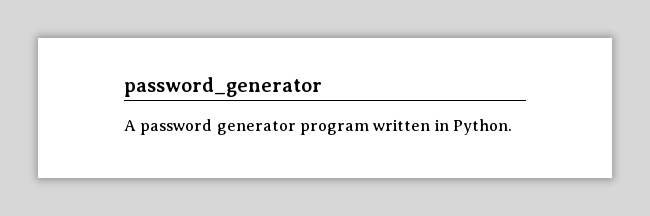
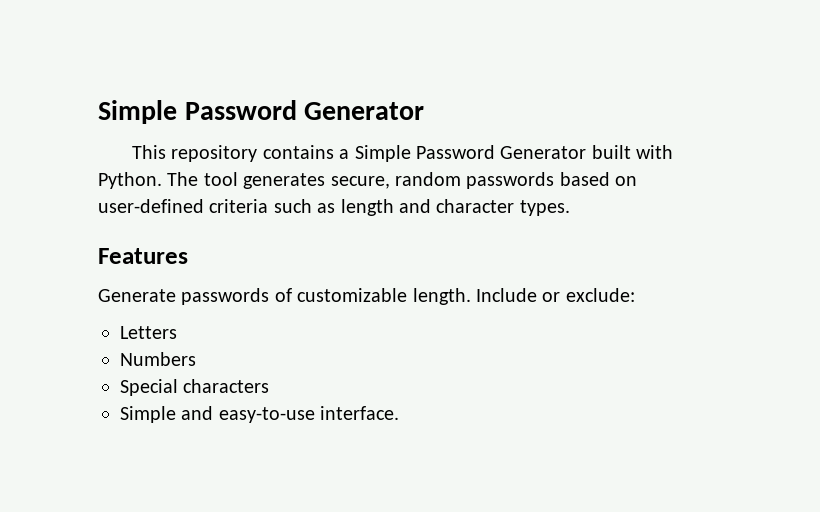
[124,77,322,97] [124,119,512,135] password_generator // A password generator program written in Python. -> [98,100,425,124] [132,145,674,162] [98,172,638,189] [98,199,570,216] [98,248,188,264] [98,288,635,305] [120,326,177,339] [120,352,196,366] [120,379,270,396] [120,406,400,423] Simple Password Generator // This repository contains a Simple Password Generator built with Python. The tool generates secure, random passwords based on user-defined criteria such as length and character types. // Features // Generate passwords of customizable length. Include or exclude: // Letters // Numbers // Special characters // Simple and easy-to-use interface.

